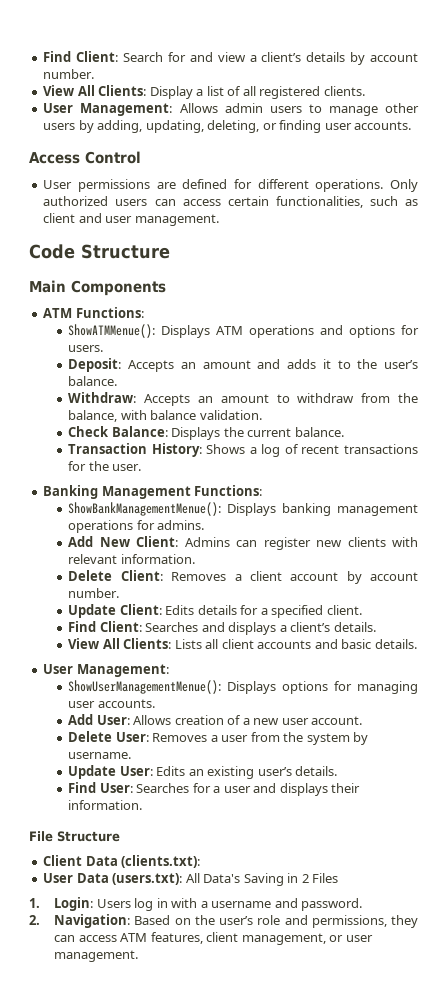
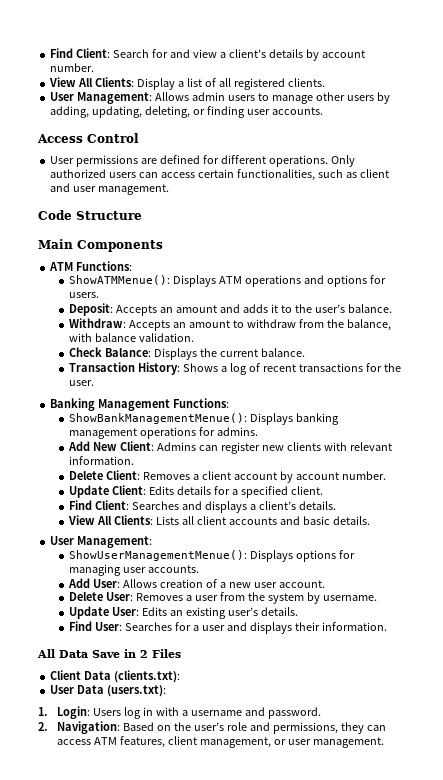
[29,831,120,842] File Structure -> [37,649,181,658] All Data Save in 2 Files
[185,873,339,886] All Data's Saving in 2 Files -> (167, 691) none

